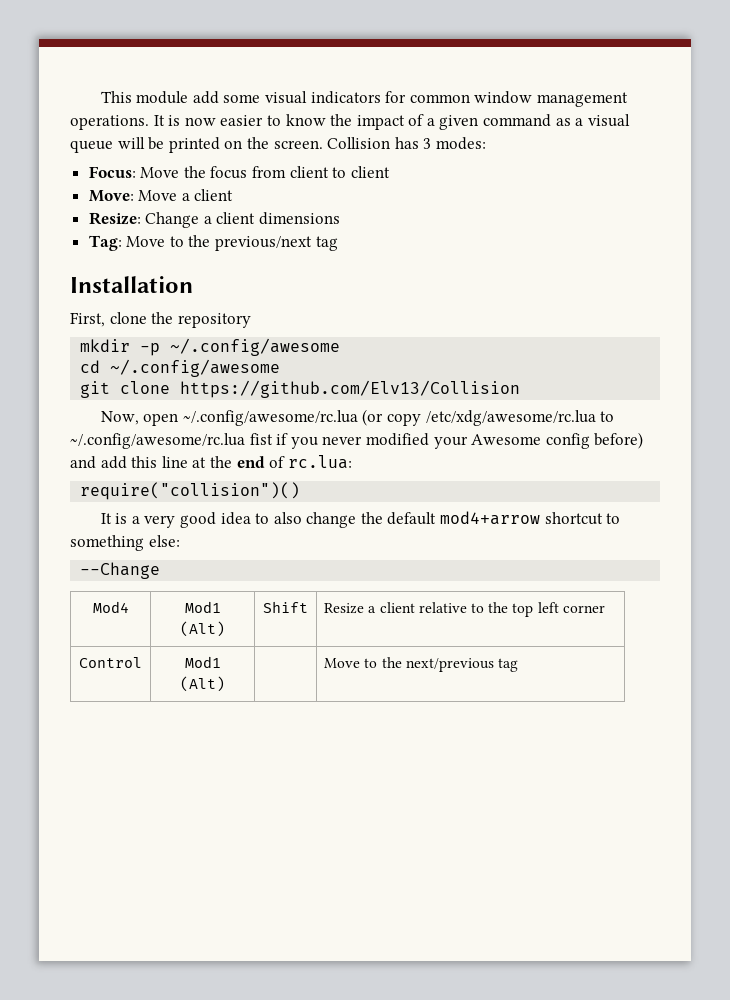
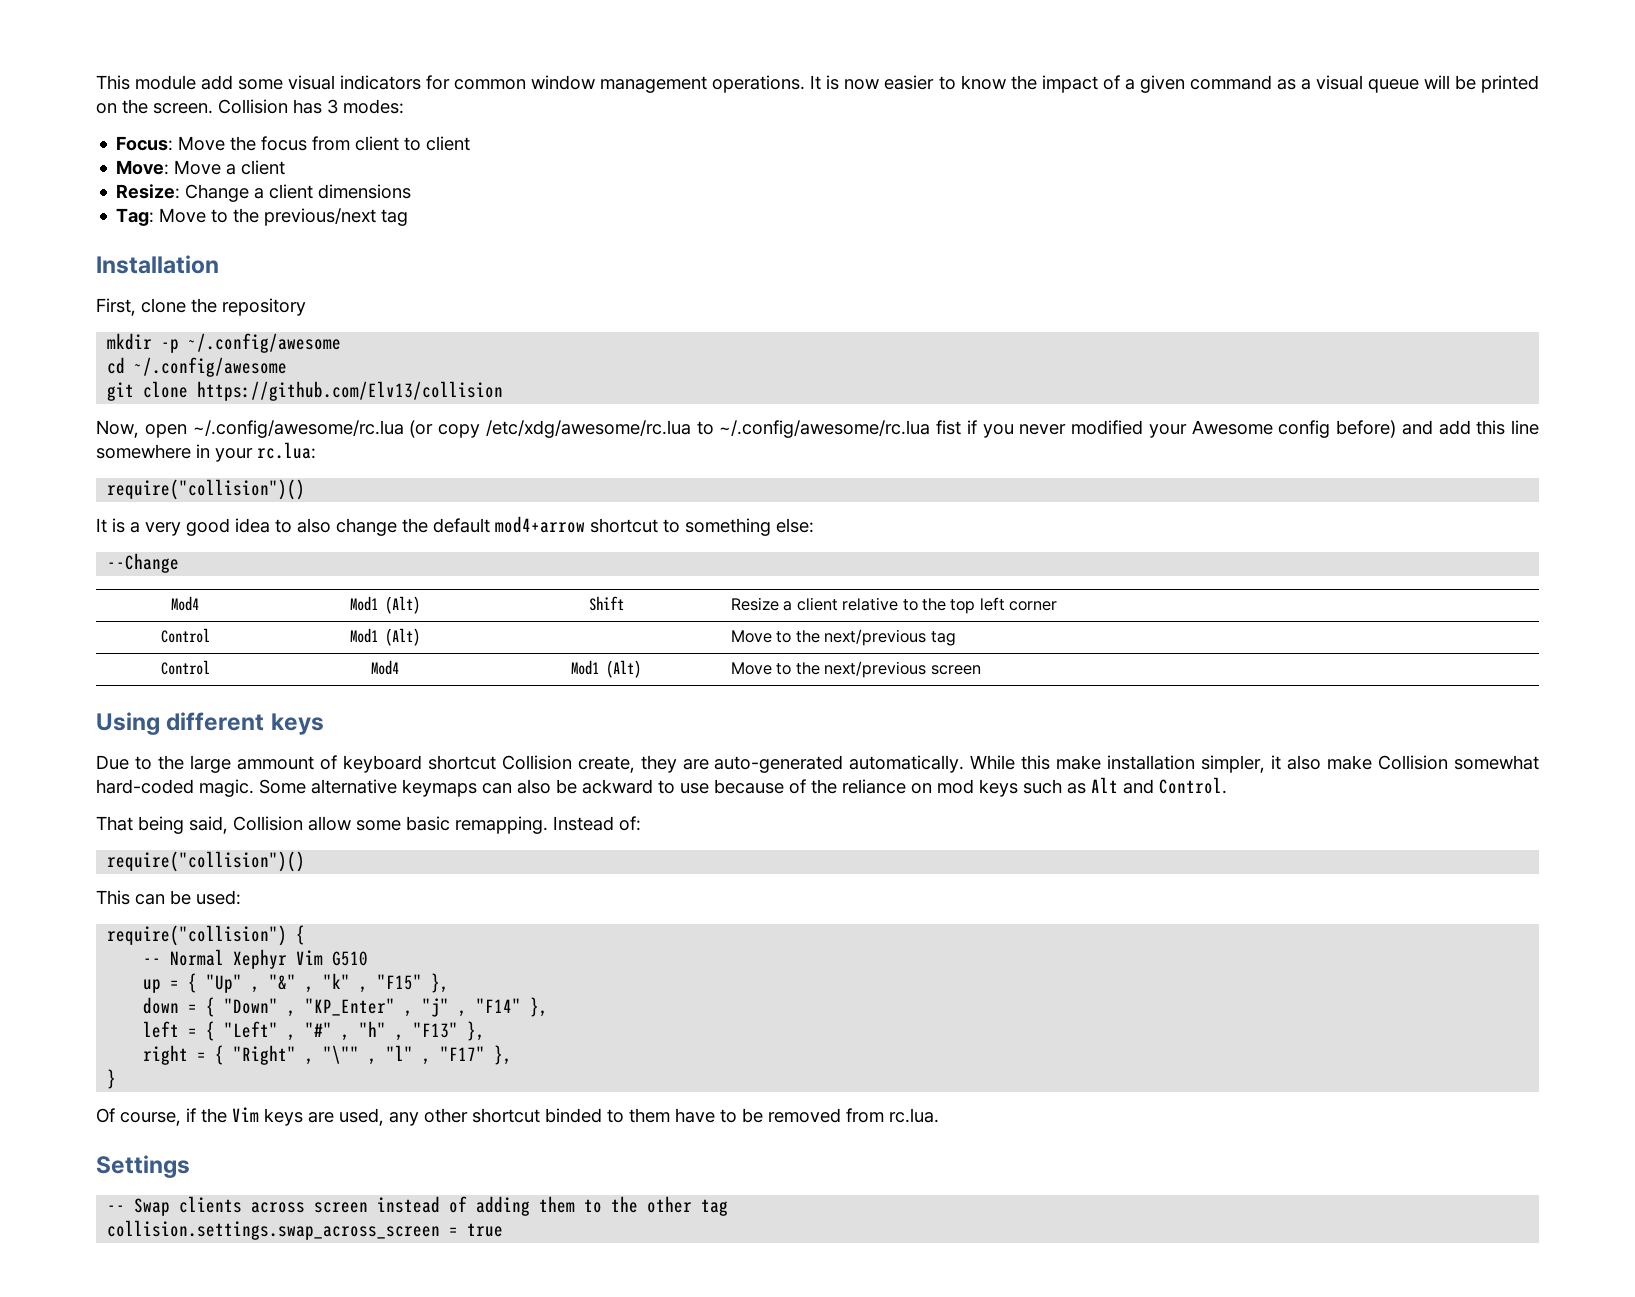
[180,380,521,398] https://github.com/Elv13/Collision -> [197,381,504,401] https://github.com/Elv13/collision
[192,456,286,468] at the end of -> [96,444,253,462] somewhere in your
(518, 665) none -> [160,660,210,675] [370,660,399,675] [571,660,641,678] [730,661,981,678] [96,712,324,735] [96,755,1539,773] [96,777,1227,797] [96,816,641,834] [107,851,306,872] [96,890,241,905] [107,925,306,946] [143,949,369,969] [143,973,450,993] [143,997,549,1017] [143,1021,486,1041] [143,1045,513,1065] [107,1069,117,1089] [96,1107,939,1126] [96,1155,190,1178] [107,1196,729,1216] [107,1220,504,1240] // Control | Mod4 | Mod1 (Alt) | Move to the next/previous screen // Using different keys // Due to the large ammount of keyboard shortcut Collision create, they are auto-generated automatically. While this make installation simpler, it also make Collision somewhat hard-coded magic. Some alternative keymaps can also be ackward to use because of the reliance on mod keys such as Alt and Control. // That being said, Collision allow some basic remapping. Instead of: // require("collision")() // This can be used: // require("collision") { // -- Normal Xephyr Vim G510 // up = { "Up" , "&" , "k" , "F15" }, // down = { "Down" , "KP_Enter" , "j" , "F14" }, // left = { "Left" , "#" , "h" , "F13" }, // right = { "Right" , "\"" , "l" , "F17" }, // } // Of course, if the Vim keys are used, any other shortcut binded to them have to be removed from rc.lua. // Settings // -- Swap clients across screen instead of adding them to the other tag // collision.settings.swap_across_screen = true

